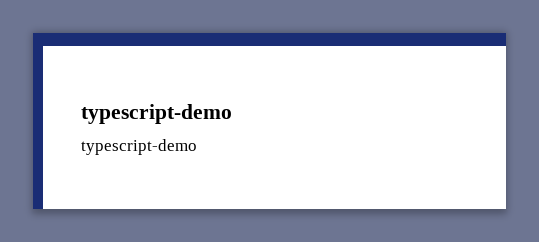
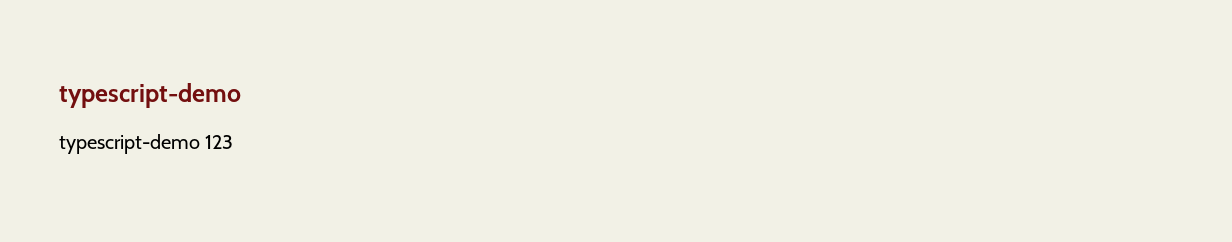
(197, 147) none -> [205,135,234,149] 123

